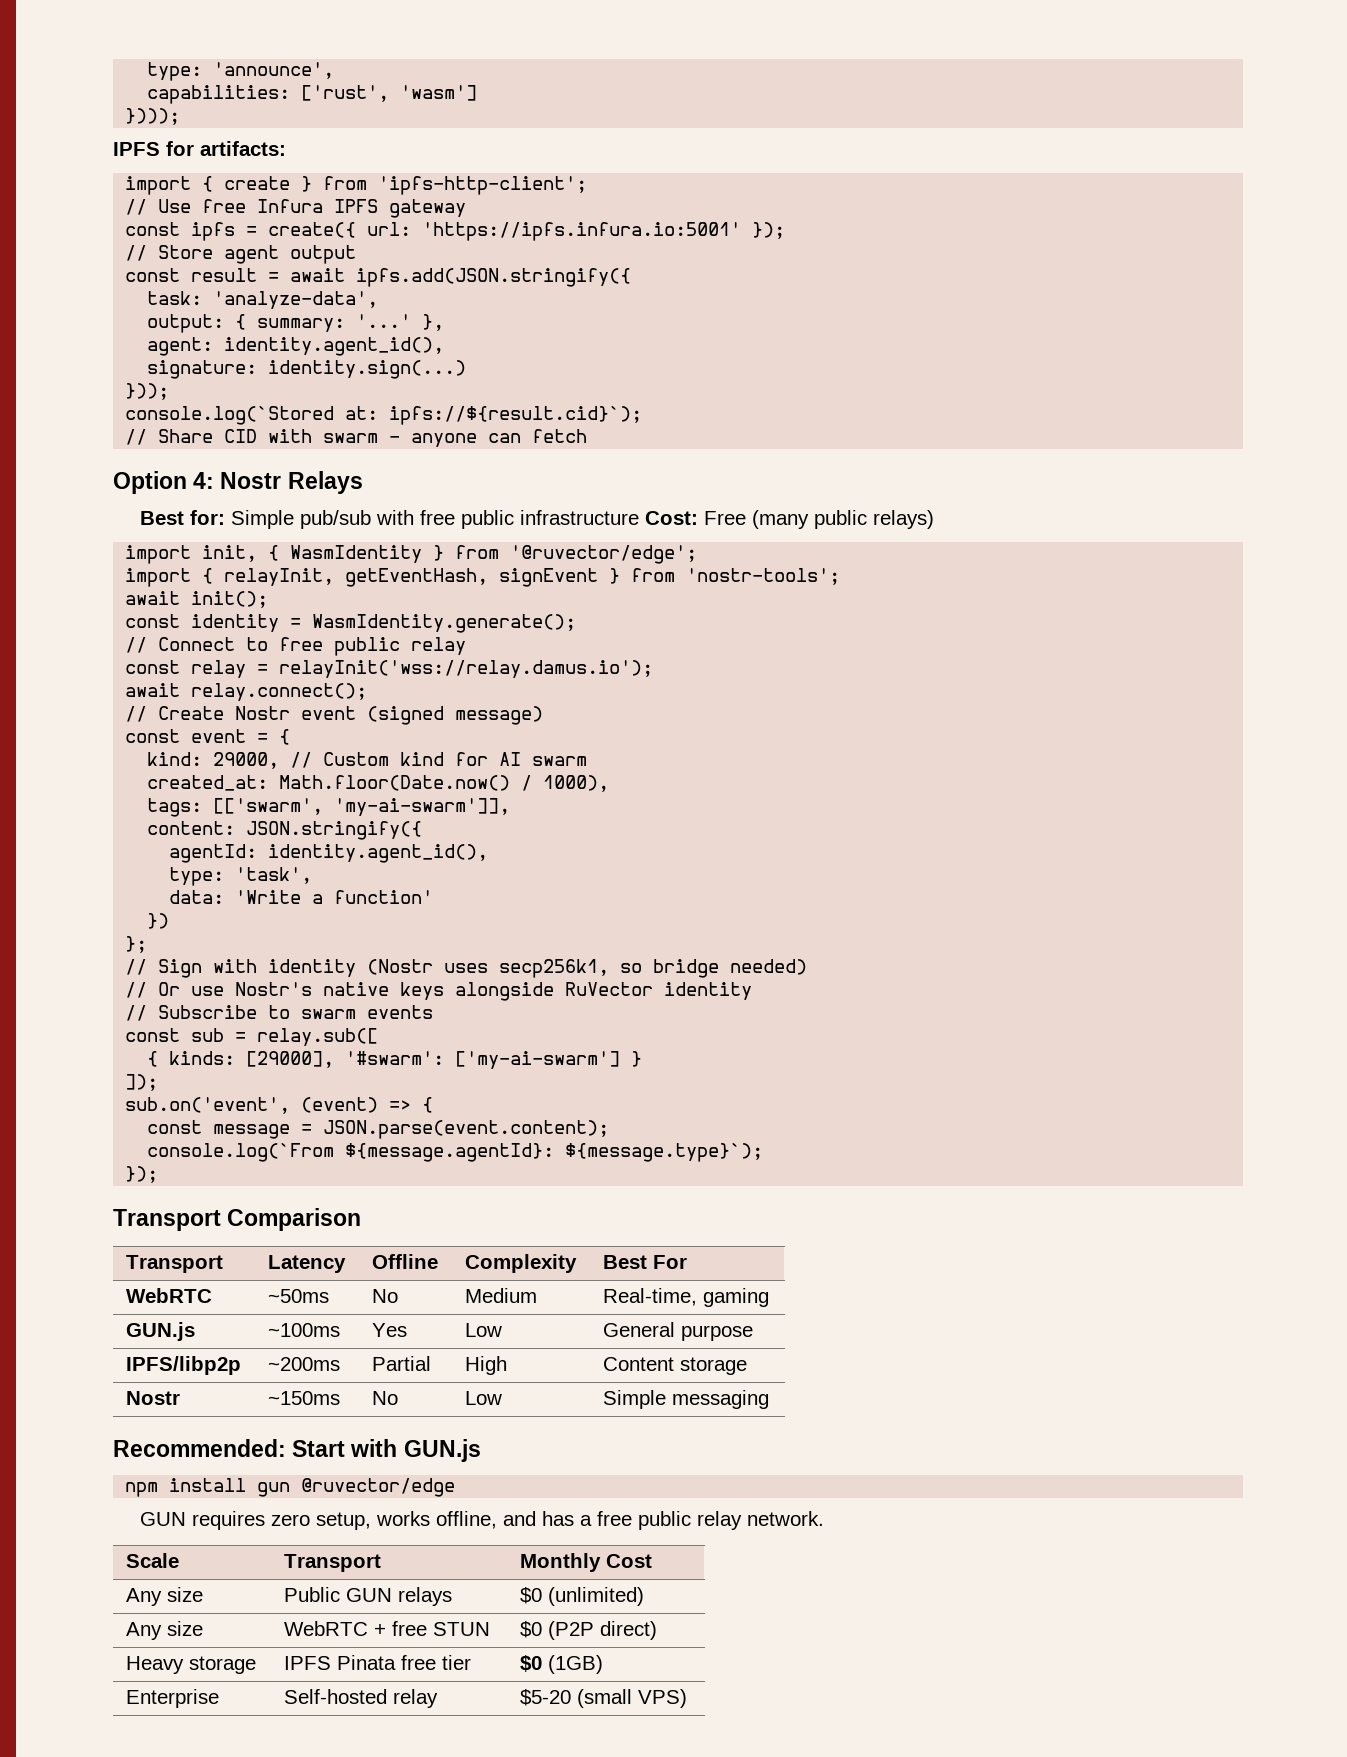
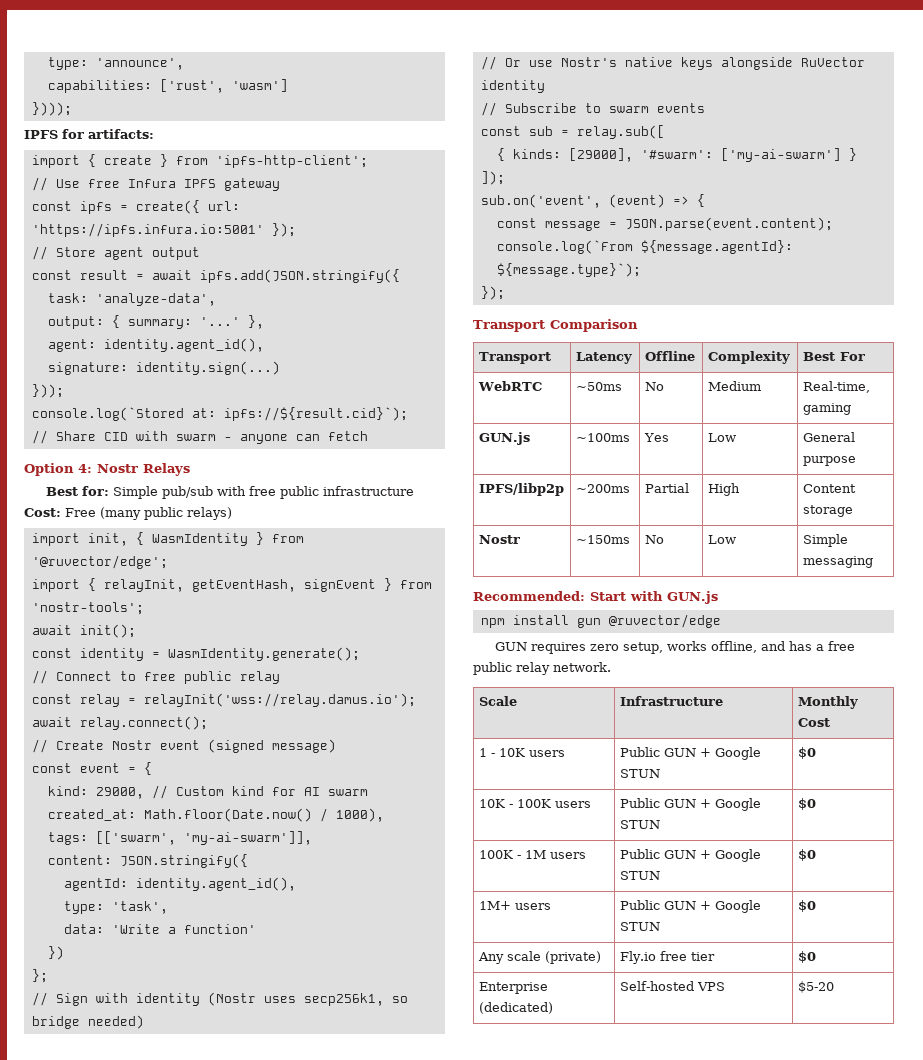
[284,1554,382,1572] Transport -> [619,696,723,706] Infrastructure
[126,1587,204,1606] [284,1587,453,1606] [520,1587,645,1606] [126,1621,204,1640] [284,1621,491,1636] [520,1621,658,1640] [126,1656,257,1674] [284,1655,397,1670] Any size | Public GUN relays | $0 (unlimited) // Any size | WebRTC + free STUN | $0 (P2P direct) // Heavy storage | IPFS Pinata -> [478,748,565,757] [619,747,761,760] [619,769,660,778] [797,747,816,759] [478,799,591,808] [619,798,761,811] [619,820,660,829] [797,798,816,810] [478,850,586,859] [619,849,761,862] [619,871,660,880] [797,849,816,861] [478,901,551,910] [619,900,761,913] [619,922,660,931] [797,900,816,912] [477,951,601,964] [619,951,656,964] 1 - 10K users | Public GUN + Google STUN | $0 // 10K - 100K users | Public GUN + Google STUN | $0 // 100K - 1M users | Public GUN + Google STUN | $0 // 1M+ users | Public GUN + Google STUN | $0 // Any scale (private) | Fly.io
[548,1655,604,1674] (1GB) -> (816, 957) none
(220, 1698) none -> [478,1002,553,1014] (dedicated)
[393,1689,439,1708] relay -> [696,982,725,991] VPS
[577,1689,688,1708] (small VPS) -> (834, 987) none

